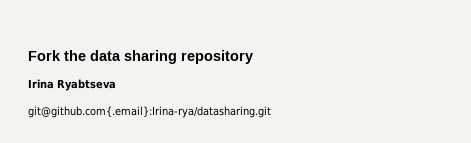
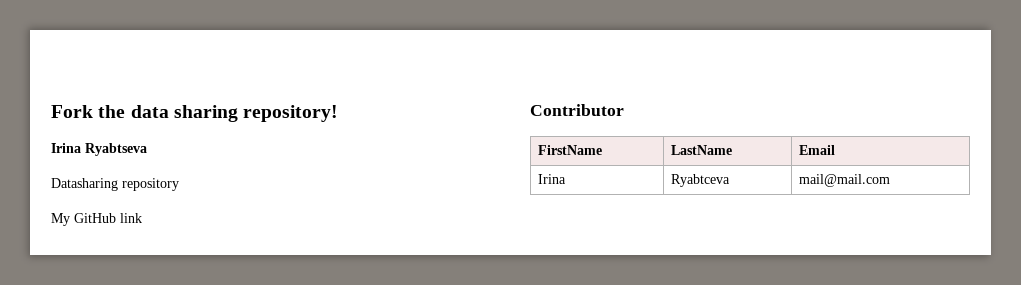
[181,50,253,64] repository -> [243,105,339,122] repository!
[28,106,271,118] git@github.com{.email}:Irina-rya/datasharing.git -> [51,178,179,191] [51,213,142,226] [530,104,624,116] [538,145,603,155] [671,145,733,155] [799,145,836,155] [538,174,567,184] [671,174,731,187] [799,174,891,187] Datasharing repository // My GitHub link // Contributor // FirstName | LastName | Email // Irina | Ryabtceva | mail@mail.com

